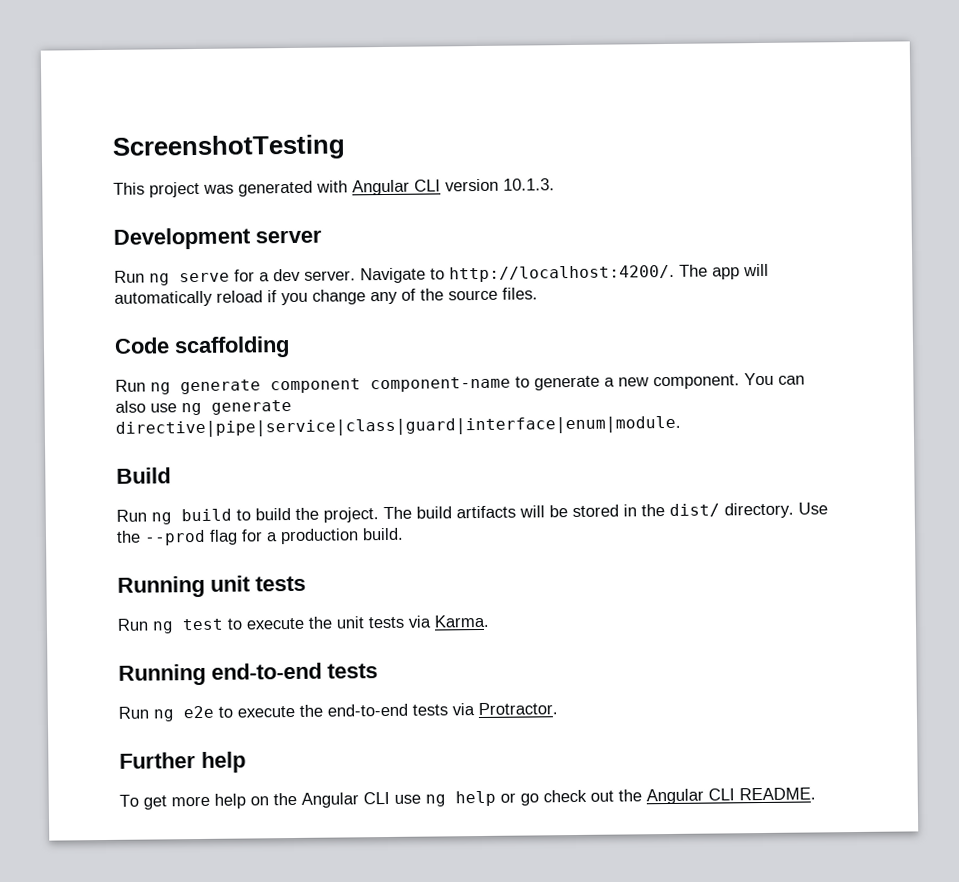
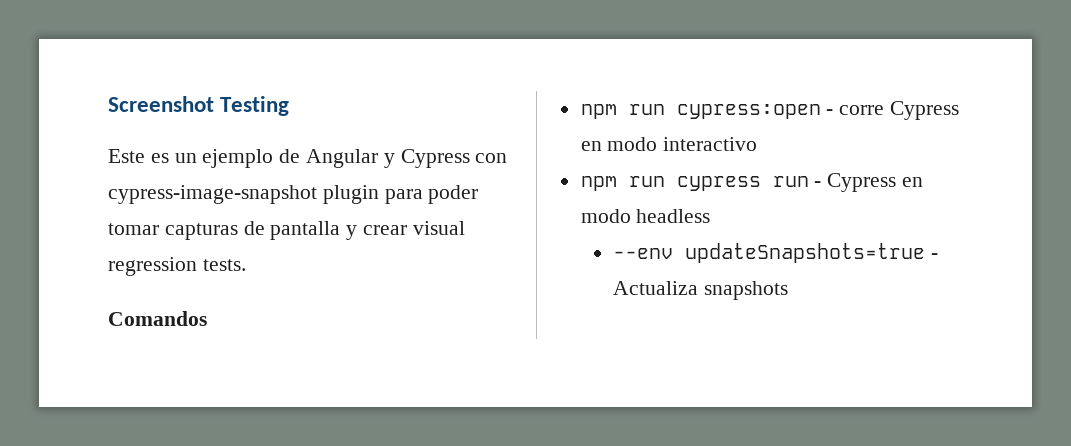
[112,134,345,161] [113,178,555,198] [113,227,322,250] [114,263,769,286] [114,287,538,307] [114,336,290,359] [115,372,805,395] [115,399,292,416] [115,415,681,438] [116,467,171,484] [116,502,828,525] [116,527,404,546] [117,575,306,598] [117,614,489,634] [118,662,378,686] [118,702,558,722] [119,751,246,773] [119,787,816,810] ScreenshotTesting // This project was generated with Angular CLI version 10.1.3. // Development server // Run ng serve for a dev server. Navigate to http://localhost:4200/. The app will automatically reload if you change any of the source files. // Code scaffolding // Run ng generate component component-name to generate a new component. You can also use ng generate directive|pipe|service|class|guard|interface|enum|module. // Build // Run ng build to build the project. The build artifacts will be stored in the dist/ directory. Use the --prod flag for a production build. // Running unit tests // Run ng test to execute the unit tests via Karma. // Running end-to-end tests // Run ng e2e to execute the end-to-end tests via Protractor. // Further help // To get more help on the Angular CLI use ng help or go check out the Angular CLI README. -> [108,96,290,116] [108,149,508,168] [108,185,479,204] [108,221,465,240] [108,257,246,276] [108,311,207,326] [580,101,960,120] [580,137,758,151] [580,173,924,192] [580,209,711,223] [613,243,939,263] [613,281,789,300] Screenshot Testing // Este es un ejemplo de Angular y Cypress con cypress-image-snapshot plugin para poder tomar capturas de pantalla y crear visual regression tests. // Comandos // npm run cypress:open - corre Cypress en modo interactivo // npm run cypress run - Cypress en modo headless // --env updateSnapshots=true - Actualiza snapshots

